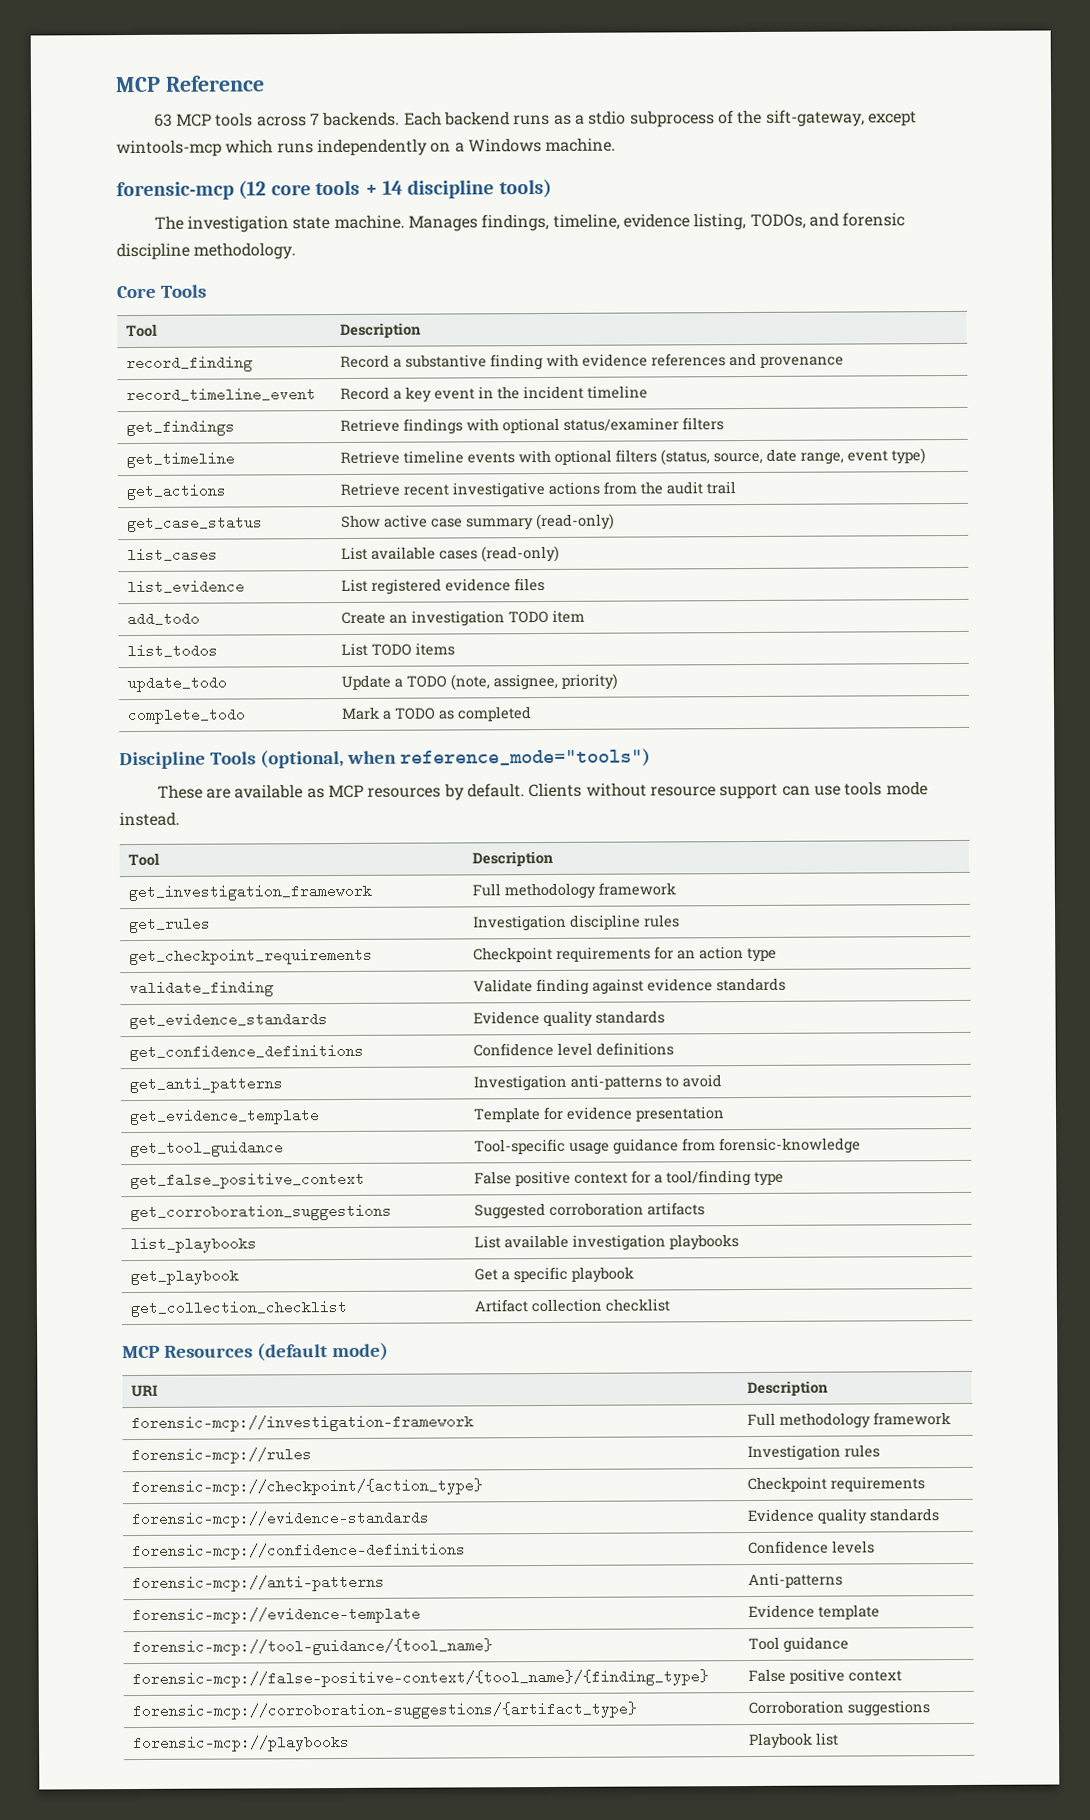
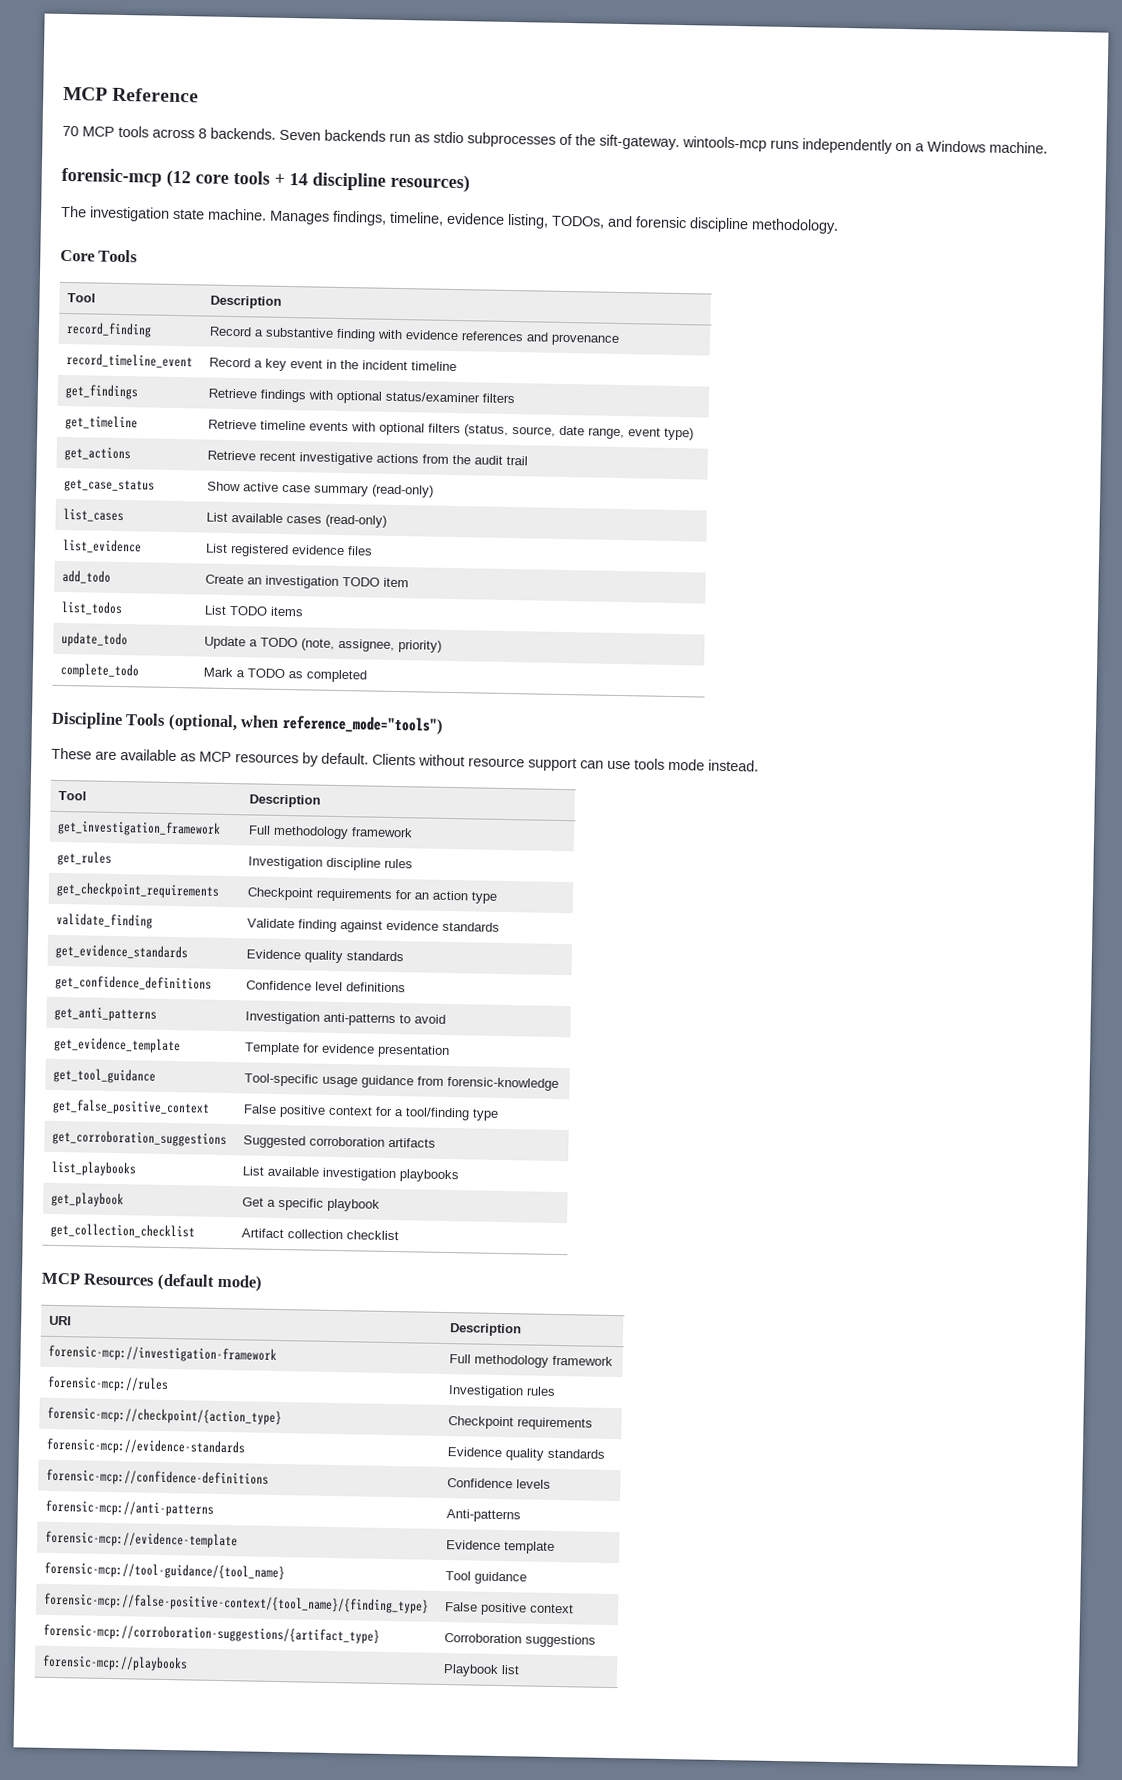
[153,113,173,127] 63 -> [62,125,79,137] 70
[310,109,917,128] [116,139,274,158] 7 backends. Each backend runs as a stdio subprocess of the sift-gateway, except wintools-mcp which -> [198,127,767,152] 8 backends. Seven backends run as stdio subprocesses of the sift-gateway. wintools-mcp
[498,178,552,199] tools) -> [390,173,470,193] resources)

